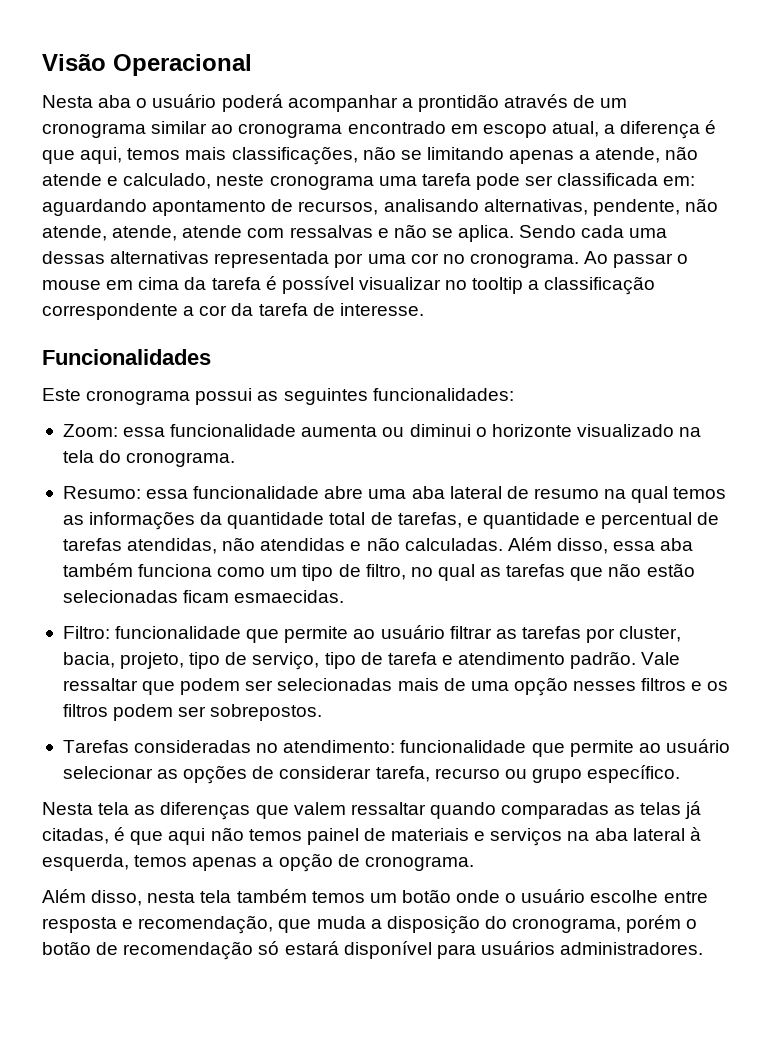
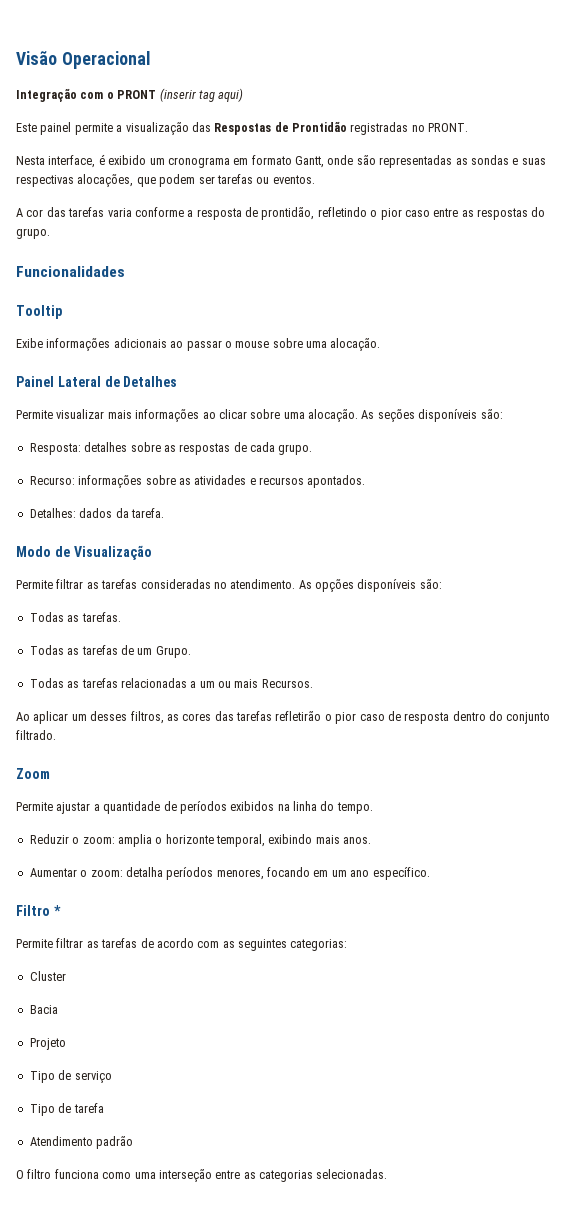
[42,94,628,112] [42,120,717,139] [42,146,699,165] [42,173,696,190] [42,198,718,216] [42,224,668,242] [42,251,689,268] [42,276,656,295] [42,303,424,320] [42,349,211,365] [42,388,514,405] [62,424,702,437] [62,450,236,467] [62,486,727,503] [62,511,720,530] [62,537,694,554] [62,563,695,581] [62,590,345,603] [62,625,682,643] [62,651,681,670] [62,677,729,696] [62,704,323,721] [62,739,730,757] [62,765,681,784] [42,801,702,820] [42,827,701,846] [42,853,474,872] [42,889,708,906] [42,915,698,934] [42,941,704,960] Nesta aba o usuário poderá acompanhar a prontidão através de um cronograma similar ao cronograma encontrado em escopo atual, a diferença é que aqui, temos mais classificações, não se limitando apenas a atende, não atende e calculado, neste cronograma uma tarefa pode ser classificada em: aguardando apontamento de recursos, analisando alternativas, pendente, não atende, atende, atende com ressalvas e não se aplica. Sendo cada uma dessas alternativas representada por uma cor no cronograma. Ao passar o mouse em cima da tarefa é possível visualizar no tooltip a classificação correspondente a cor da tarefa de interesse. // Funcionalidades // Este cronograma possui as seguintes funcionalidades: // Zoom: essa funcionalidade aumenta ou diminui o horizonte visualizado na tela do cronograma. // Resumo: essa funcionalidade abre uma aba lateral de resumo na qual temos as informações da quantidade total de tarefas, e quantidade e percentual de tarefas atendidas, não atendidas e não calculadas. Além disso, essa aba também funciona como um tipo de filtro, no qual as tarefas que não estão selecionadas ficam esmaecidas. // Filtro: funcionalidade que permite ao usuário filtrar as tarefas por cluster, bacia, projeto, tipo de serviço, tipo de tarefa e atendimento padrão. Vale ressaltar que podem ser selecionadas mais de uma opção nesses filtros e os filtros podem ser sobrepostos. // Tarefas consideradas no atendimento: funcionalidade que permite ao usuário selecionar as opções de considerar tarefa, recurso ou grupo específico. // Nesta tela as diferenças que valem ressaltar quando comparadas as telas já citadas, é que aqui não temos painel de materiais e serviços na aba lateral à esquerda, temos apenas a opção de cronograma. // Além disso, nesta tela também temos um botão onde o usuário escolhe entre resposta e recomendação, que muda a disposição do cronograma, porém o botão de recomendação só estará disponível para usuários administradores. -> [16,88,244,102] [16,121,469,135] [16,154,546,168] [16,174,315,187] [16,207,546,220] [16,228,50,239] [16,266,125,277] [16,305,62,319] [16,338,381,351] [16,376,178,387] [16,409,503,422] [29,442,313,455] [29,475,366,488] [29,508,164,518] [16,545,152,560] [16,579,442,592] [29,612,121,622] [29,645,191,658] [29,678,313,688] [16,711,551,724] [16,730,56,740] [16,768,50,779] [16,801,373,814] [29,834,372,847] [29,867,430,880] [16,905,61,916] [16,938,348,951] [29,971,66,981] [29,1005,58,1014] [29,1038,66,1050] [29,1070,112,1083] [29,1103,104,1116] [29,1136,134,1149] [16,1169,388,1182] Integração com o PRONT (inserir tag aqui) // Este painel permite a visualização das Respostas de Prontidão registradas no PRONT. // Nesta interface, é exibido um cronograma em formato Gantt, onde são representadas as sondas e suas respectivas alocações, que podem ser tarefas ou eventos. // A cor das tarefas varia conforme a resposta de prontidão, refletindo o pior caso entre as respostas do grupo. // Funcionalidades // Tooltip // Exibe informações adicionais ao passar o mouse sobre uma alocação. // Painel Lateral de Detalhes // Permite visualizar mais informações ao clicar sobre uma alocação. As seções disponíveis são: // Resposta: detalhes sobre as respostas de cada grupo. // Recurso: informações sobre as atividades e recursos apontados. // Detalhes: dados da tarefa. // Modo de Visualização // Permite filtrar as tarefas consideradas no atendimento. As opções disponíveis são: // Todas as tarefas. // Todas as tarefas de um Grupo. // Todas as tarefas relacionadas a um ou mais Recursos. // Ao aplicar um desses filtros, as cores das tarefas refletirão o pior caso de resposta dentro do conjunto filtrado. // Zoom // Permite ajustar a quantidade de períodos exibidos na linha do tempo. // Reduzir o zoom: amplia o horizonte temporal, exibindo mais anos. // Aumentar o zoom: detalha períodos menores, focando em um ano específico. // Filtro * // Permite filtrar as tarefas de acordo com as seguintes categorias: // Cluster // Bacia // Projeto // Tipo de serviço // Tipo de tarefa // Atendimento padrão // O filtro funciona como uma interseção entre as categorias selecionadas.

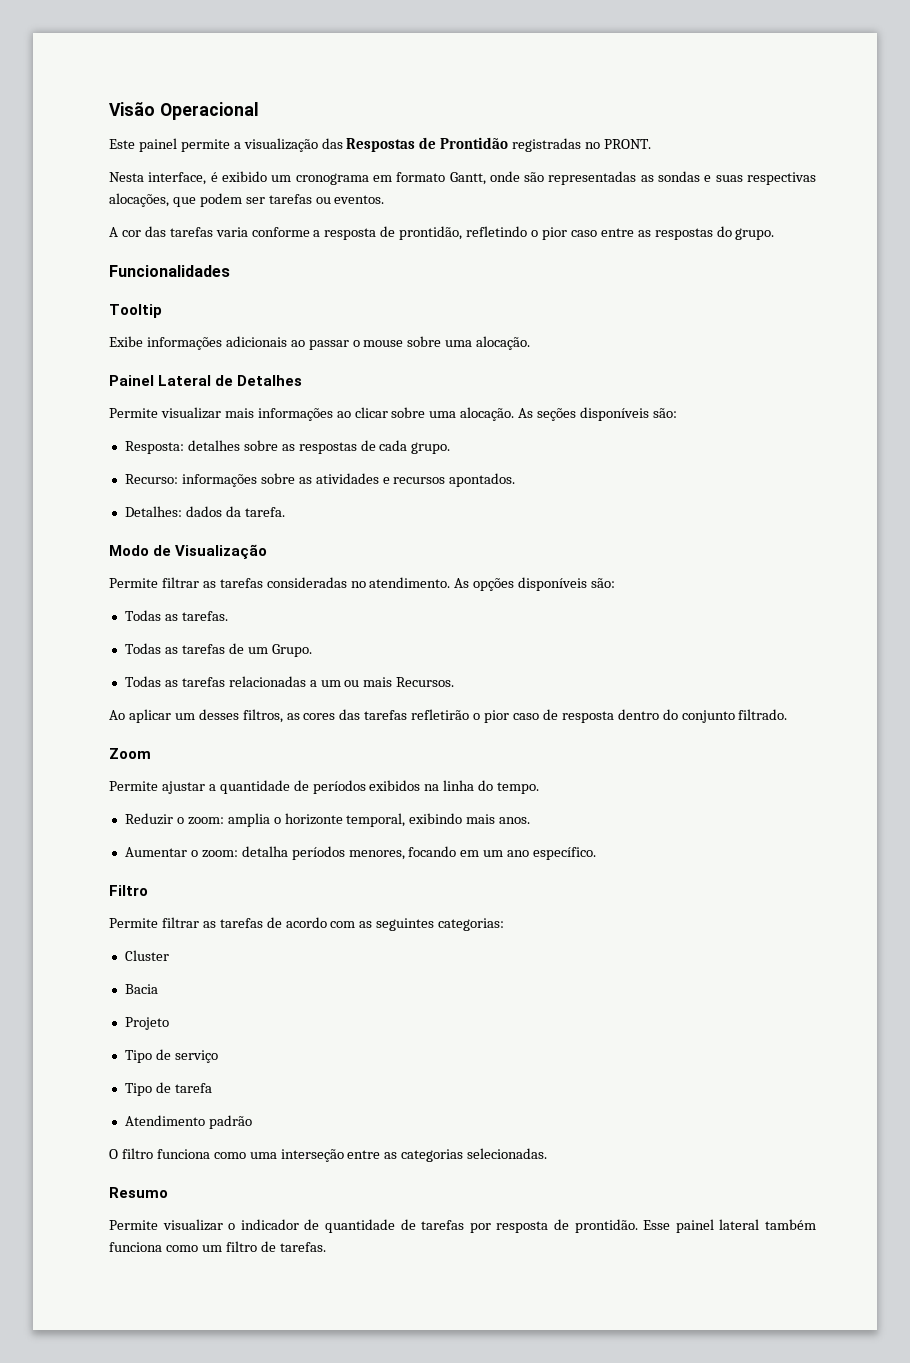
[16,88,244,102] // Integração com o PRONT (inserir tag aqui) -> (259, 111) none
[53,905,61,916] * -> (148, 890) none
(388, 1174) none -> [109,1187,168,1198] [109,1219,817,1233] [109,1241,326,1252] // Resumo // Permite visualizar o indicador de quantidade de tarefas por resposta de prontidão. Esse painel lateral também funciona como um filtro de tarefas.

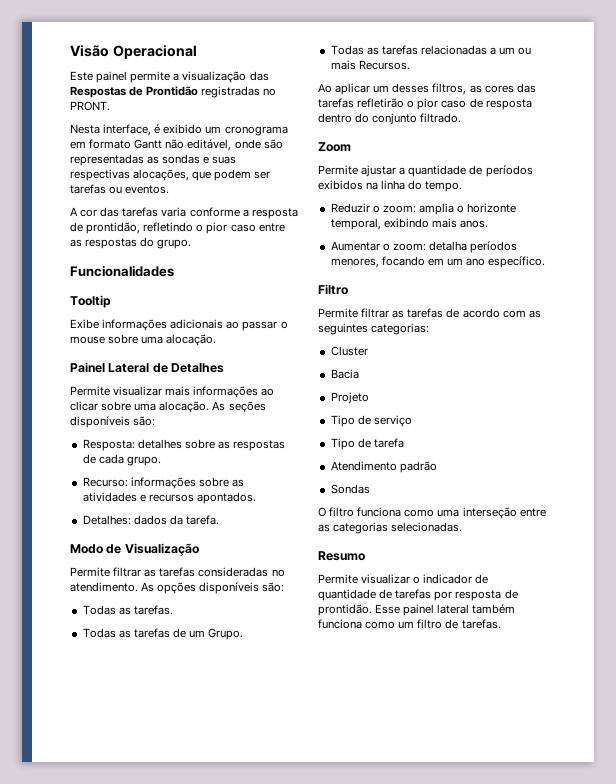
[449,172,486,185] Gantt, -> [134,139,232,151] Gantt não editável,
(252, 1122) none -> [330,484,370,494] // Sondas

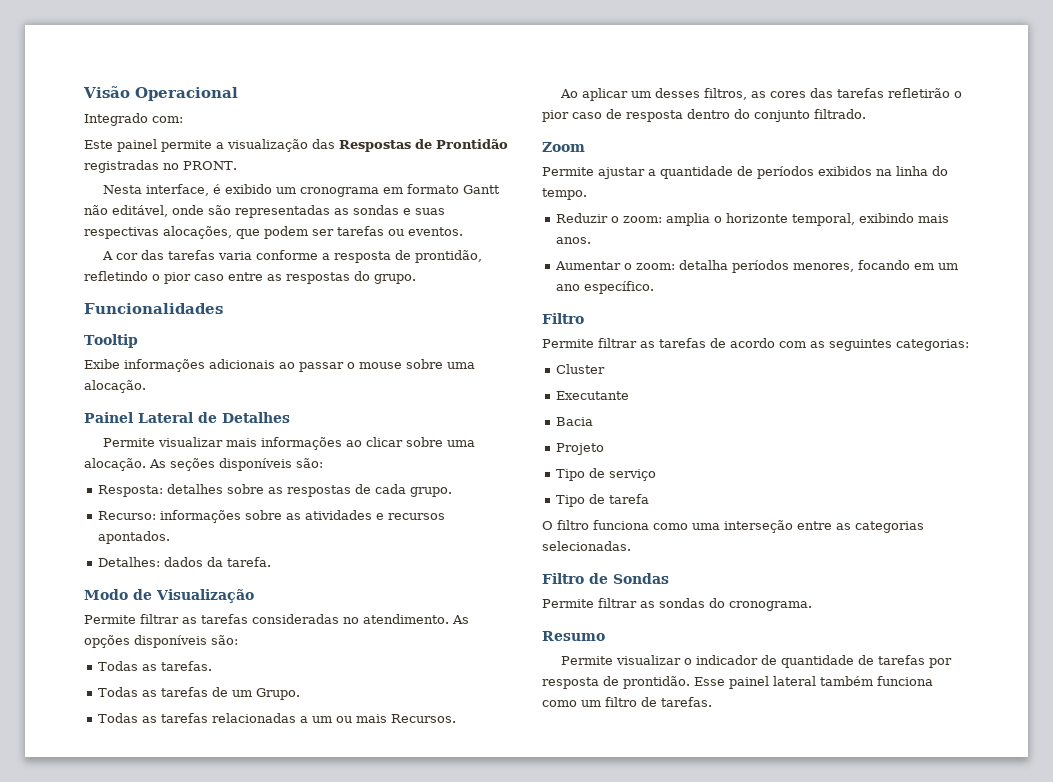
(197, 52) none -> [84,113,183,126] // Integrado com:
(368, 351) none -> [556,391,630,400] // Executante
[330,461,437,473] [330,484,370,494] // Atendimento padrão // Sondas -> (650, 499) none
(463, 527) none -> [542,573,669,584] [542,598,812,611] // Filtro de Sondas // Permite filtrar as sondas do cronograma.

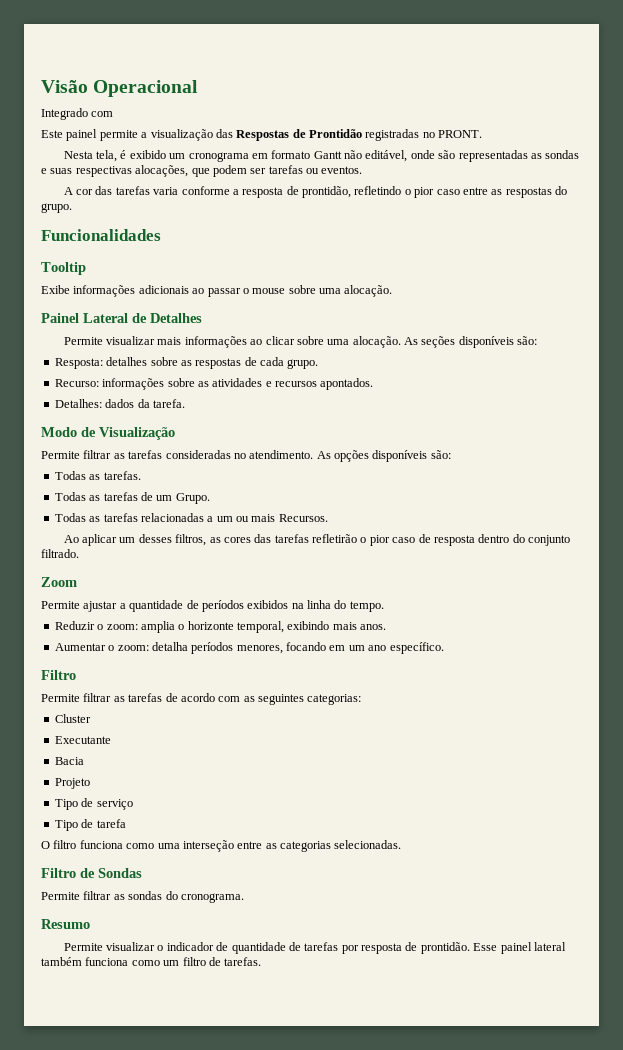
[152,116,183,123] com: -> [91,111,114,117] com
[145,184,209,196] interface, -> [96,150,118,162] tela,

